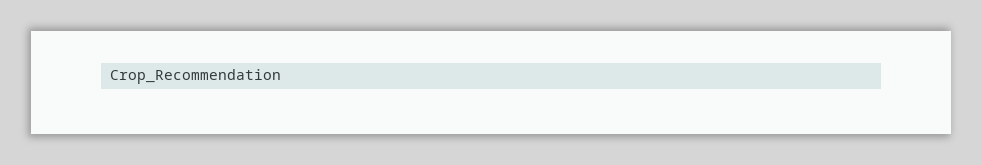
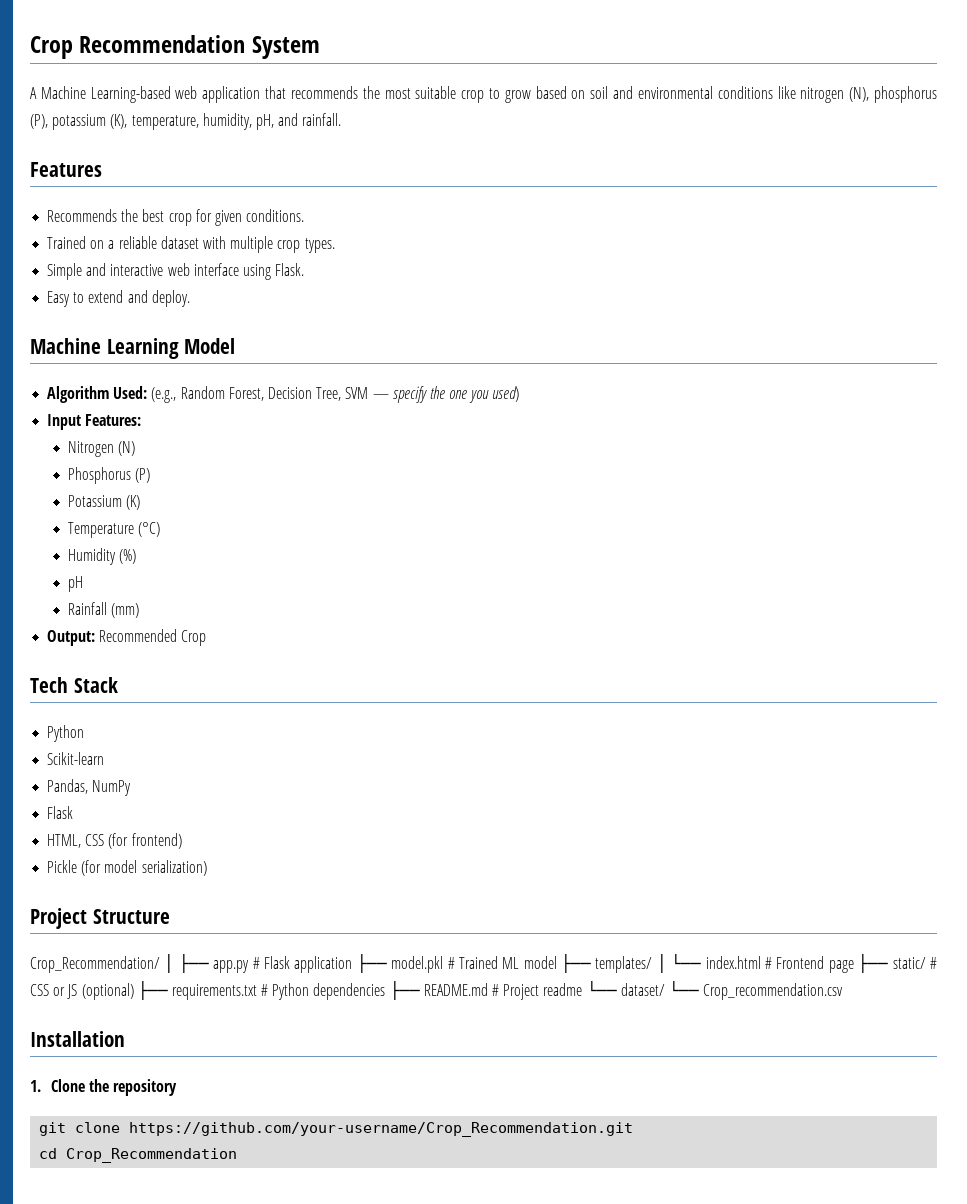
(109, 76) none -> [30,35,320,59] [30,86,938,103] [30,113,342,130] [30,162,102,177] [47,209,305,226] [47,236,335,253] [47,263,305,280] [47,290,190,307] [30,338,236,359] [47,386,520,403] [47,414,142,430] [67,441,136,457] [67,467,151,484] [67,495,141,510] [67,522,161,538] [67,548,137,565] [67,576,83,592] [67,602,140,618] [47,629,207,646] [30,677,118,693] [47,725,85,742] [47,752,105,765] [47,779,132,796] [47,806,74,819] [47,833,182,849] [47,860,207,876] [30,908,170,929] [30,953,938,973] [30,980,844,1000] [30,1031,125,1047] [30,1079,178,1096] [39,1122,634,1137] [39,1148,58,1159] Crop Recommendation System // A Machine Learning-based web application that recommends the most suitable crop to grow based on soil and environmental conditions like nitrogen (N), phosphorus (P), potassium (K), temperature, humidity, pH, and rainfall. // Features // Recommends the best crop for given conditions. // Trained on a reliable dataset with multiple crop types. // Simple and interactive web interface using Flask. // Easy to extend and deploy. // Machine Learning Model // Algorithm Used: (e.g., Random Forest, Decision Tree, SVM — specify the one you used) // Input Features: // Nitrogen (N) // Phosphorus (P) // Potassium (K) // Temperature (°C) // Humidity (%) // pH // Rainfall (mm) // Output: Recommended Crop // Tech Stack // Python // Scikit-learn // Pandas, NumPy // Flask // HTML, CSS (for frontend) // Pickle (for model serialization) // Project Structure // Crop_Recommendation/ │ ├── app.py # Flask application ├── model.pkl # Trained ML model ├── templates/ │ └── index.html # Frontend page ├── static/ # CSS or JS (optional) ├── requirements.txt # Python dependencies ├── README.md # Project readme └── dataset/ └── Crop_recommendation.csv // Installation // 1. Clone the repository // git clone https://github.com/your-username/Crop_Recommendation.git // cd

